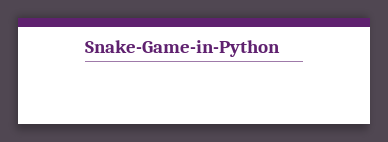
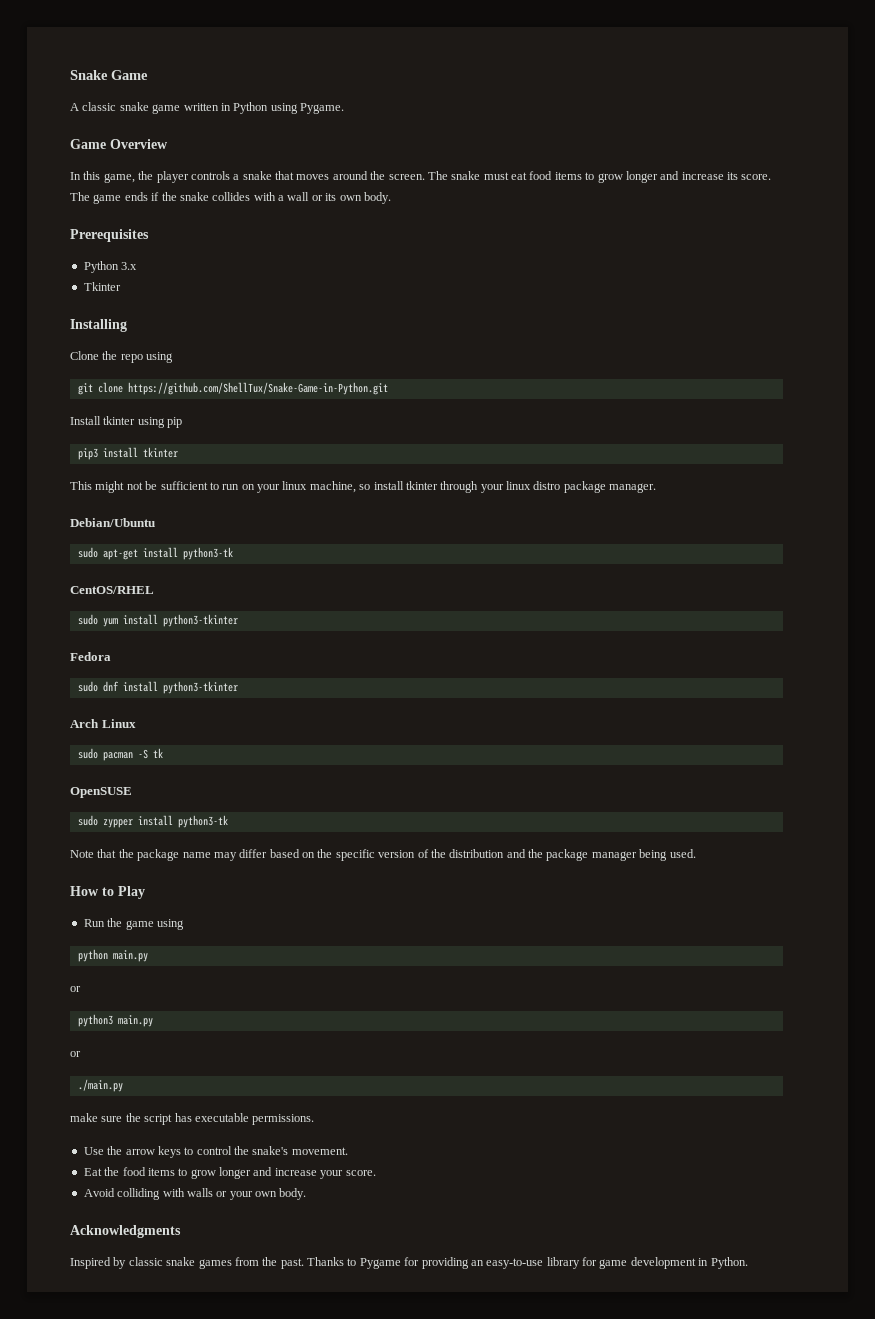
[85,40,280,57] Snake-Game-in-Python -> [70,70,148,80] [70,102,344,114] [70,139,168,149] [70,171,772,183] [70,192,391,204] [70,229,149,242] [83,261,138,273] [83,282,121,291] [70,319,127,332] [70,351,174,363] [77,382,388,395] [70,416,183,428] [77,447,178,460] [70,481,657,493] [70,518,155,527] [77,547,233,560] [70,586,154,594] [77,614,238,627] [70,652,111,661] [77,681,238,694] [70,719,136,728] [77,748,163,761] [70,787,132,798] [77,815,228,828] [70,849,696,861] [70,886,145,899] [83,918,184,930] [77,949,148,962] [70,986,81,992] [77,1014,153,1027] [70,1051,81,1057] [77,1079,123,1092] [70,1113,315,1125] [83,1146,348,1158] [83,1167,376,1179] [83,1188,307,1200] [70,1225,181,1238] [70,1257,748,1269] Snake Game // A classic snake game written in Python using Pygame. // Game Overview // In this game, the player controls a snake that moves around the screen. The snake must eat food items to grow longer and increase its score. The game ends if the snake collides with a wall or its own body. // Prerequisites // Python 3.x // Tkinter // Installing // Clone the repo using // git clone https://github.com/ShellTux/Snake-Game-in-Python.git // Install tkinter using pip // pip3 install tkinter // This might not be sufficient to run on your linux machine, so install tkinter through your linux distro package manager. // Debian/Ubuntu // sudo apt-get install python3-tk // CentOS/RHEL // sudo yum install python3-tkinter // Fedora // sudo dnf install python3-tkinter // Arch Linux // sudo pacman -S tk // OpenSUSE // sudo zypper install python3-tk // Note that the package name may differ based on the specific version of the distribution and the package manager being used. // How to Play // Run the game using // python main.py // or // python3 main.py // or // ./main.py // make sure the script has executable permissions. // Use the arrow keys to control the snake's movement. // Eat the food items to grow longer and increase your score. // Avoid colliding with walls or your own body. // Acknowledgments // Inspired by classic snake games from the past. Thanks to Pygame for providing an easy-to-use library for game development in Python.

